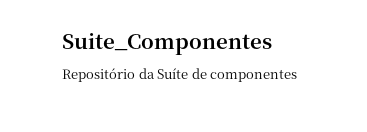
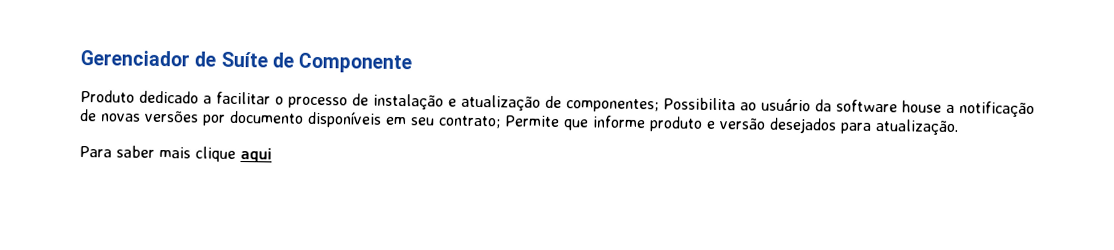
[62,33,272,55] [62,68,298,82] Suite_Componentes // Repositório da Suíte de componentes -> [80,50,413,74] [80,90,1035,118] [80,109,959,137] [79,145,272,163] Gerenciador de Suíte de Componente // Produto dedicado a facilitar o processo de instalação e atualização de componentes; Possibilita ao usuário da software house a notificação de novas versões por documento disponíveis em seu contrato; Permite que informe produto e versão desejados para atualização. // Para saber mais clique aqui

